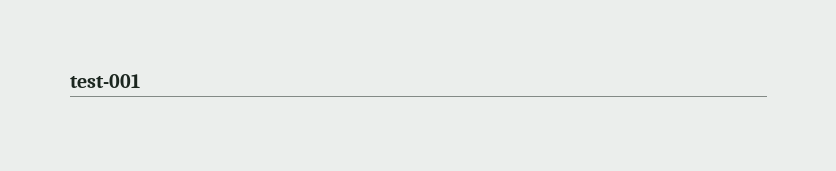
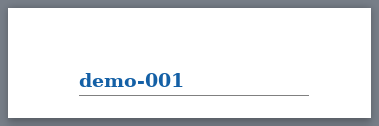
[70,74,140,88] test-001 -> [79,73,184,87] demo-001

